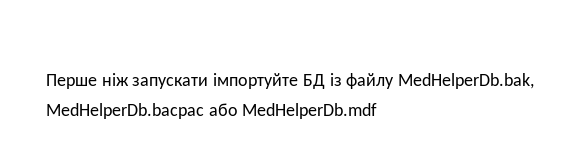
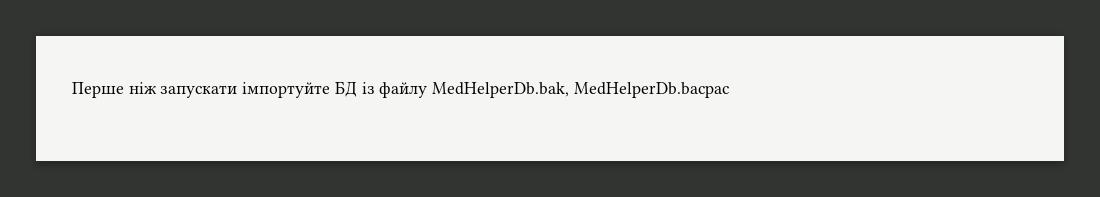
[208,103,378,119] або MedHelperDb.mdf -> (729, 90) none

